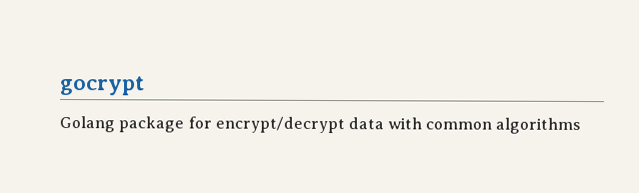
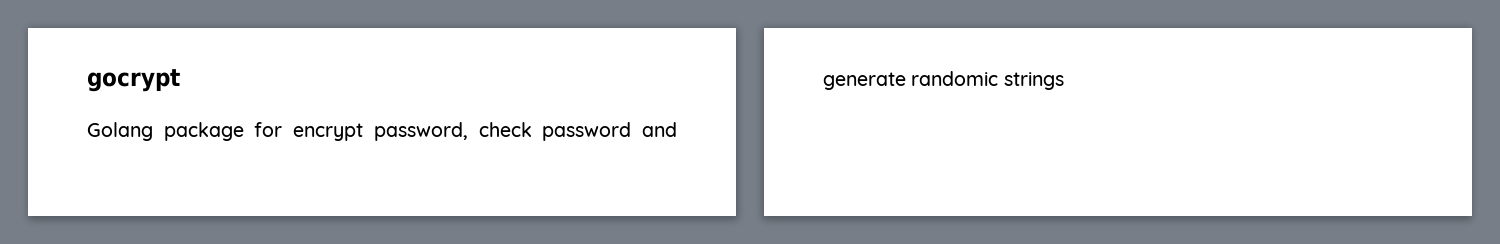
[214,116,581,135] encrypt/decrypt data with common algorithms -> [293,122,677,141] [823,71,1064,90] encrypt password, check password and generate randomic strings

